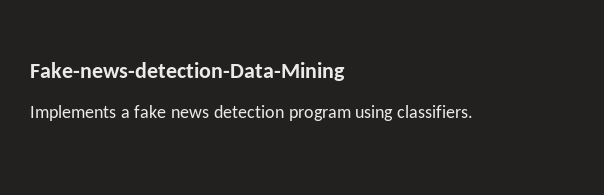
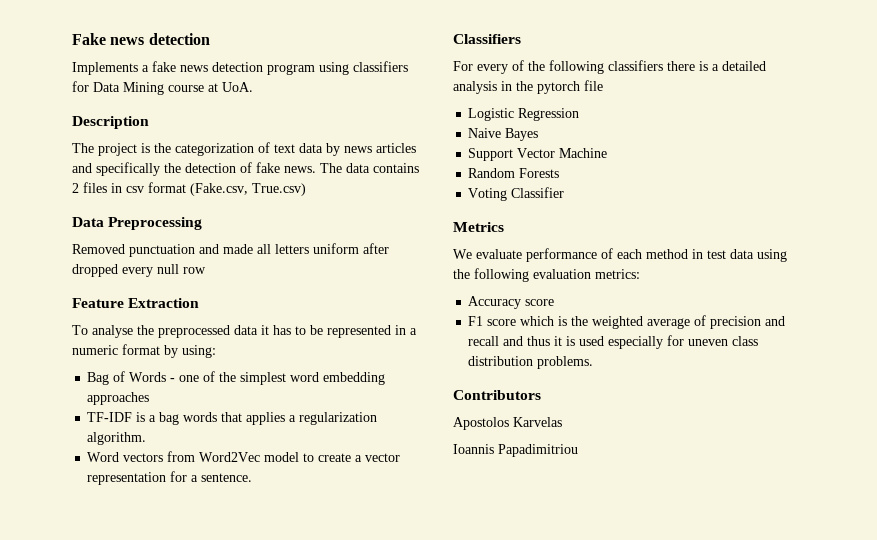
[30,62,345,81] Fake-news-detection-Data-Mining -> [72,33,210,45] Fake news detection
[397,105,474,118] classifiers. -> [353,61,408,72] [72,81,253,95] [72,116,149,129] [72,142,416,156] [72,162,419,176] [72,182,306,196] [72,217,203,230] [72,243,389,257] [72,264,206,277] [72,298,200,308] [72,325,417,338] [72,344,216,358] [87,371,386,385] [87,392,150,405] [87,412,378,425] [87,432,147,445] [87,451,401,462] [87,471,253,485] [453,34,521,44] [453,60,766,74] [453,80,603,94] [468,108,580,121] [468,128,539,141] [468,148,608,161] [468,168,560,178] [468,187,565,201] [453,222,504,232] [453,248,787,262] [453,268,640,282] [468,296,555,309] [468,315,786,329] [468,335,759,349] [468,356,594,369] [453,390,541,400] [453,417,562,430] [453,444,578,457] classifiers for Data Mining course at UoA. // Description // The project is the categorization of text data by news articles and specifically the detection of fake news. The data contains 2 files in csv format (Fake.csv, True.csv) // Data Preprocessing // Removed punctuation and made all letters uniform after dropped every null row // Feature Extraction // To analyse the preprocessed data it has to be represented in a numeric format by using: // Bag of Words - one of the simplest word embedding approaches // TF-IDF is a bag words that applies a regularization algorithm. // Word vectors from Word2Vec model to create a vector representation for a sentence. // Classifiers // For every of the following classifiers there is a detailed analysis in the pytorch file // Logistic Regression // Naive Bayes // Support Vector Machine // Random Forests // Voting Classifier // Metrics // We evaluate performance of each method in test data using the following evaluation metrics: // Accuracy score // F1 score which is the weighted average of precision and recall and thus it is used especially for uneven class distribution problems. // Contributors // Apostolos Karvelas // Ioannis Papadimitriou

